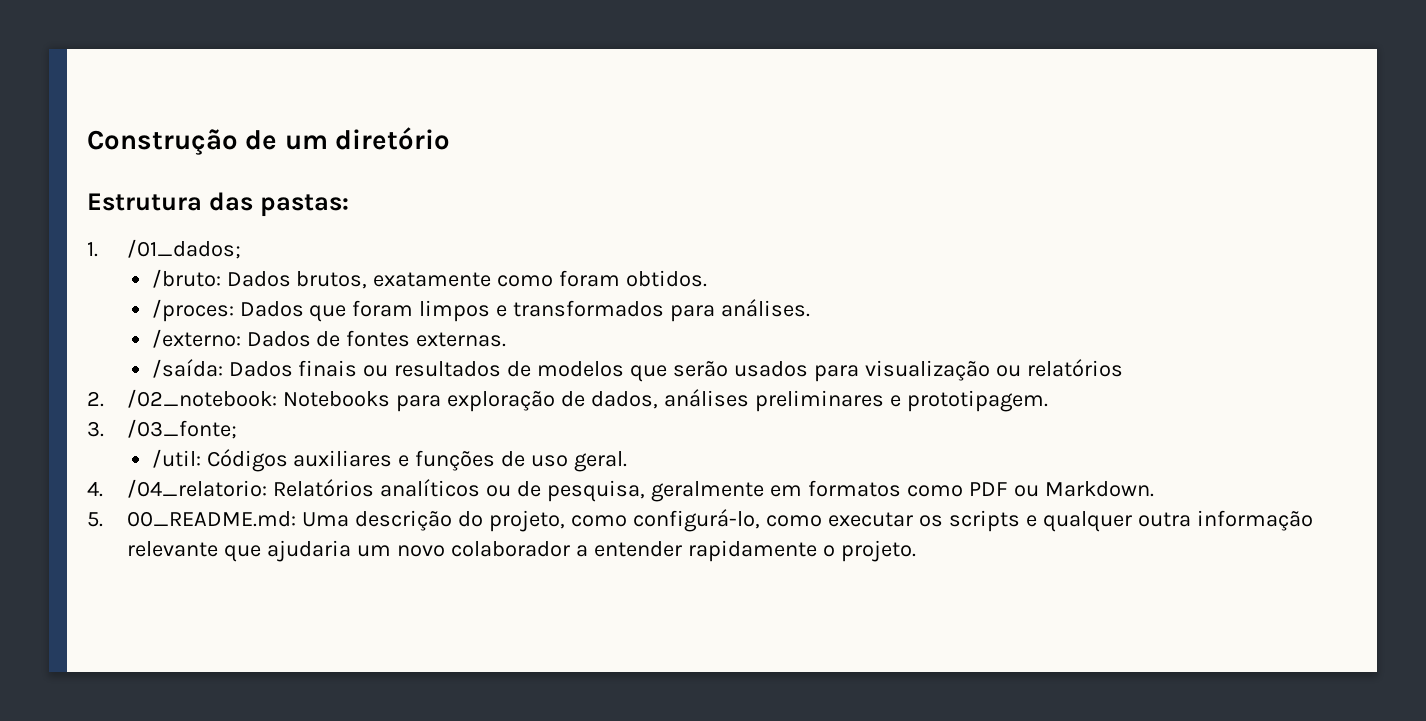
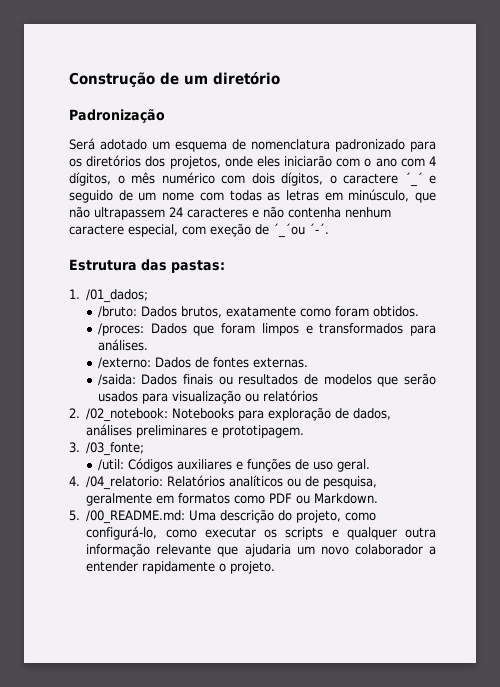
(451, 138) none -> [69,109,165,123] [69,138,436,152] [69,155,437,169] [69,172,436,187] [69,189,436,203] [69,206,391,220] [69,223,329,238] // Padronização // Será adotado um esquema de nomenclatura padronizado para os diretórios dos projetos, onde eles iniciarão com o ano com 4 dígitos, o mês numérico com dois dígitos, o caractere ´_´ e seguido de um nome com todas as letras em minúsculo, que não ultrapassem 24 caracteres e não contenha nenhum caractere especial, com exeção de ´_´ou ´-´.
[151,359,223,378] /saída: -> [97,374,136,386] /saida:
[127,511,297,527] 00_README.md: -> [86,510,186,524] /00_README.md:

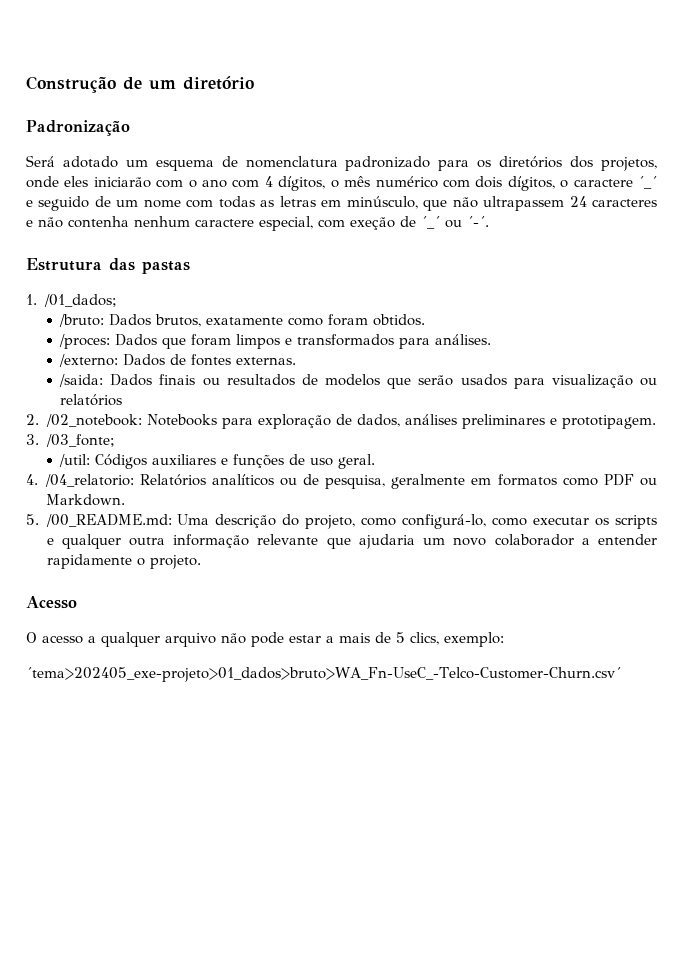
[273,223,305,238] ´_´ou -> [421,216,462,229] ´_´ ou
[171,260,225,273] pastas: -> [142,261,190,274] pastas
(276, 567) none -> [26,596,77,609] [26,632,504,647] [26,667,621,682] // Acesso // O acesso a qualquer arquivo não pode estar a mais de 5 clics, exemplo: // ´tema>202405_exe-projeto>01_dados>bruto>WA_Fn-UseC_-Telco-Customer-Churn.csv´

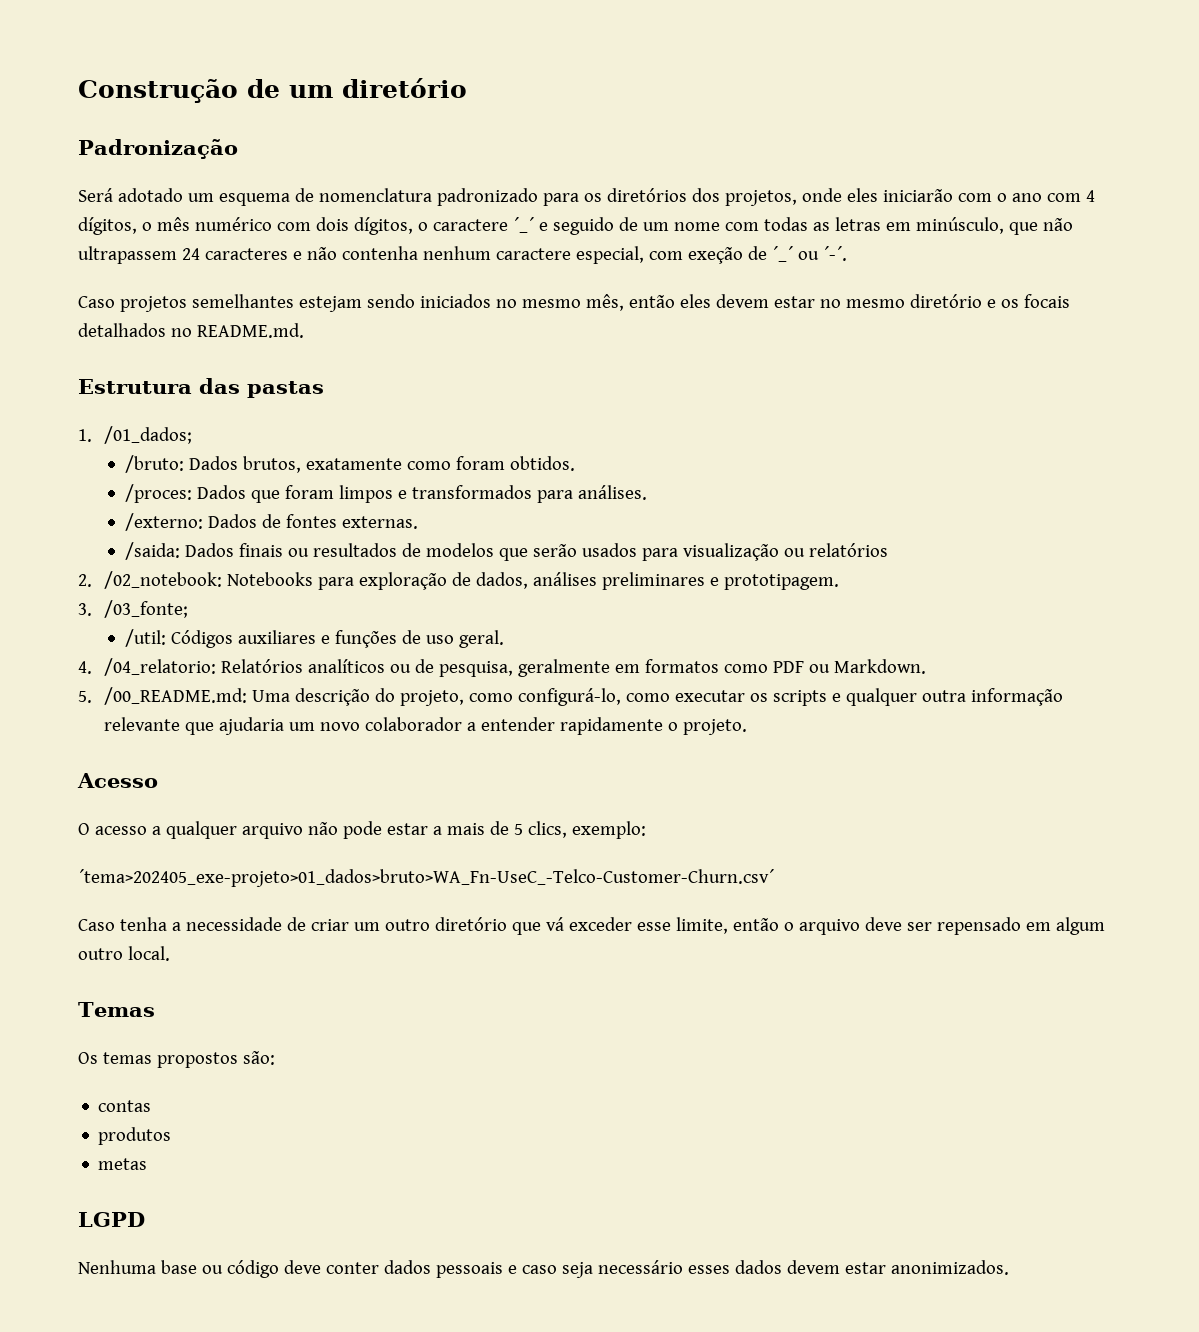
(489, 221) none -> [78,294,1070,312] [78,323,304,338] // Caso projetos semelhantes estejam sendo iniciados no mesmo mês, então eles devem estar no mesmo diretório e os focais detalhados no README.md.
(621, 674) none -> [78,917,1105,935] [78,946,170,961] [78,1002,155,1017] [78,1051,275,1068] [98,1100,152,1112] [98,1127,172,1145] [98,1158,148,1170] [78,1212,145,1227] [78,1260,1009,1278] // Caso tenha a necessidade de criar um outro diretório que vá exceder esse limite, então o arquivo deve ser repensado em algum outro local. // Temas // Os temas propostos são: // contas // produtos // metas // LGPD // Nenhuma base ou código deve conter dados pessoais e caso seja necessário esses dados devem estar anonimizados.

